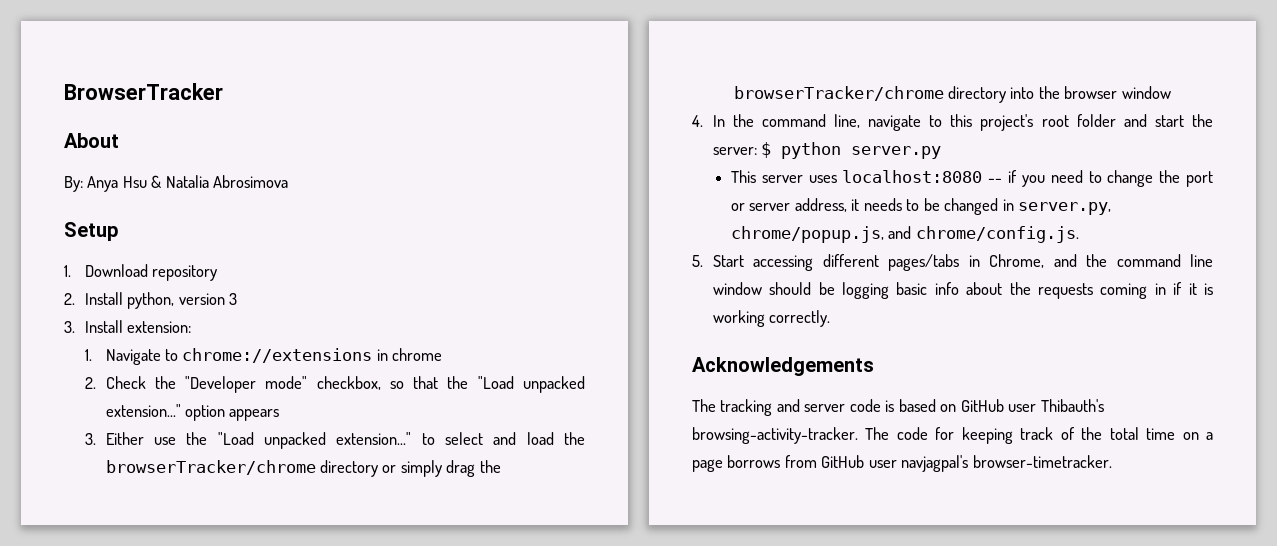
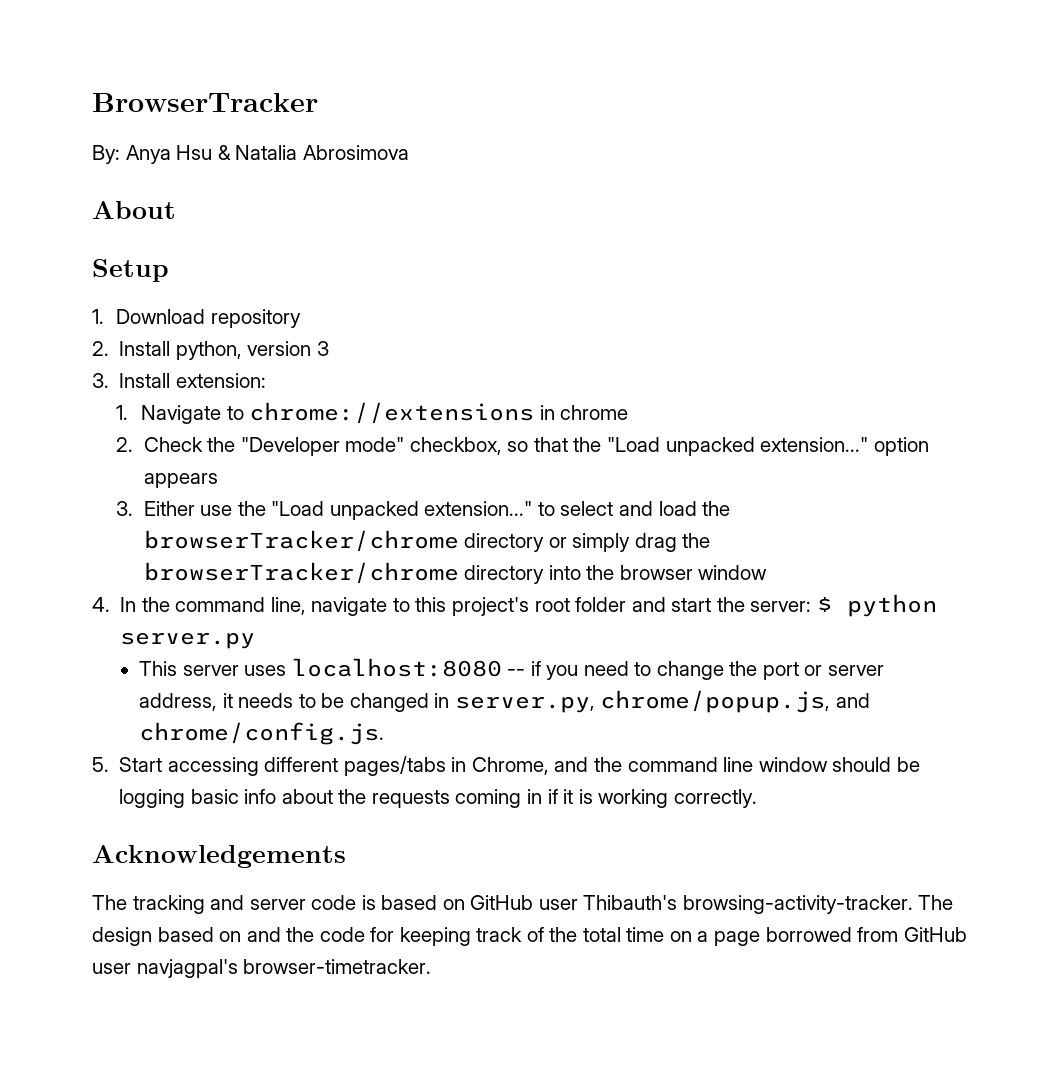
[64,133,119,148] // About -> (318, 102) none
(289, 181) none -> [92,201,176,219] // About
(890, 433) none -> [92,927,315,946] design based on and the
[727,455,781,468] borrows -> [765,927,852,942] borrowed

